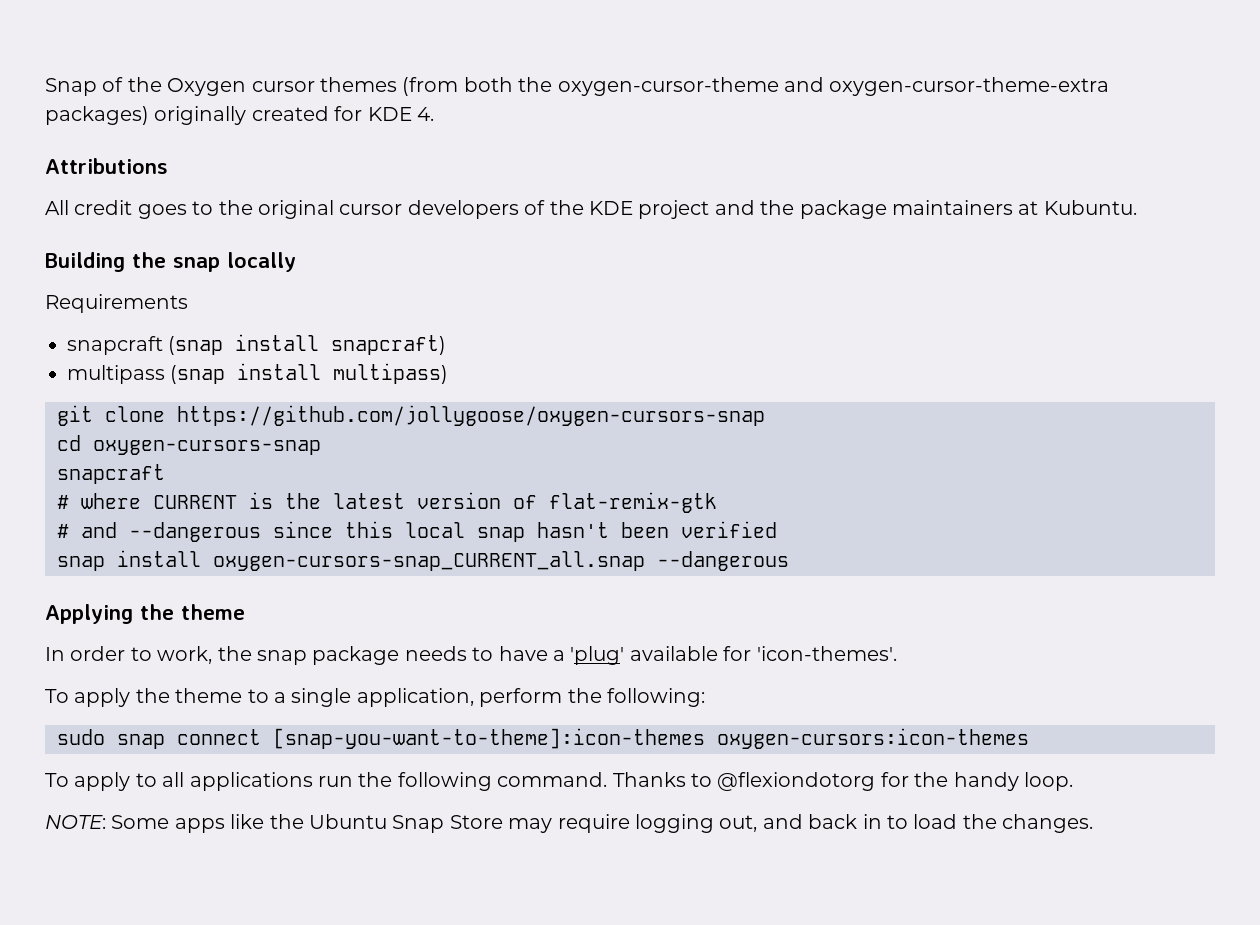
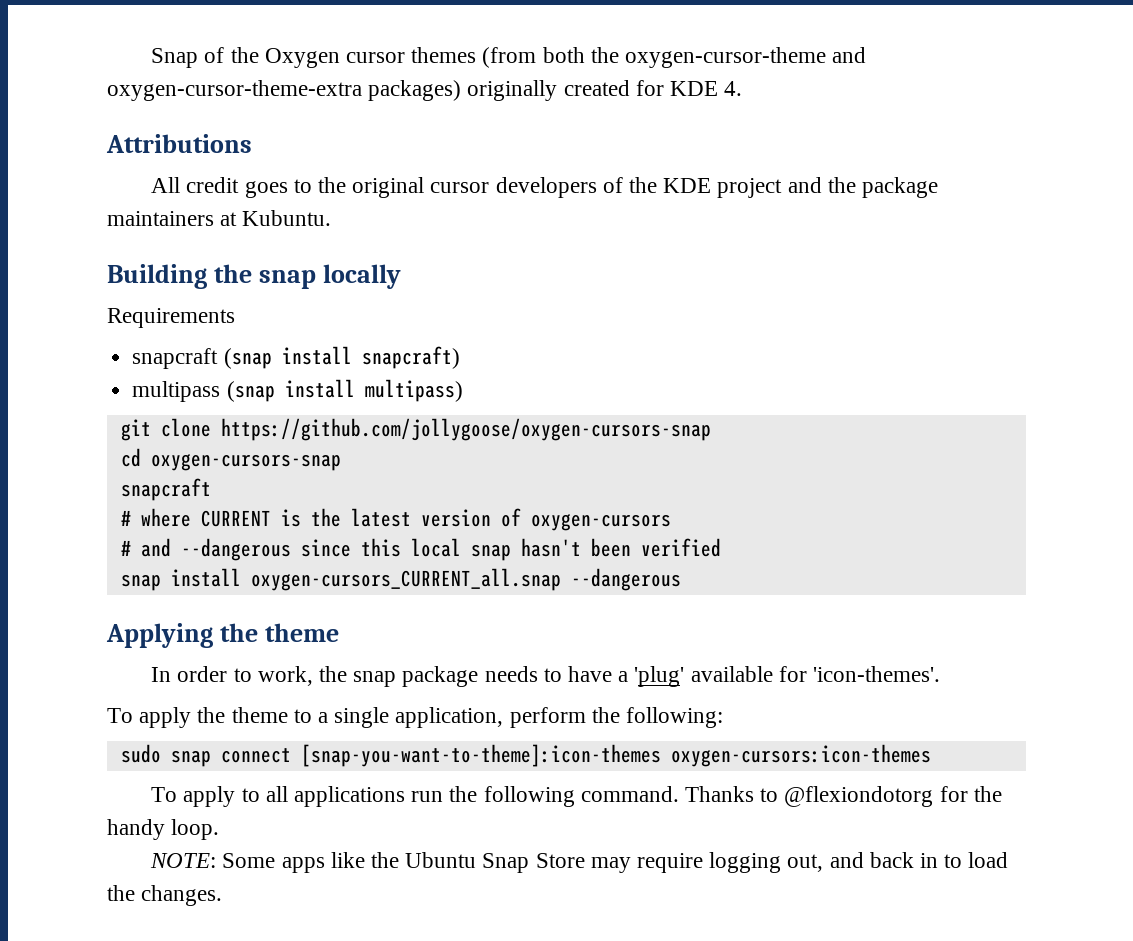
[549,492,717,513] flat-remix-gtk -> [530,513,671,531] oxygen-cursors
[213,551,645,571] oxygen-cursors-snap_CURRENT_all.snap -> [250,568,561,591] oxygen-cursors_CURRENT_all.snap

